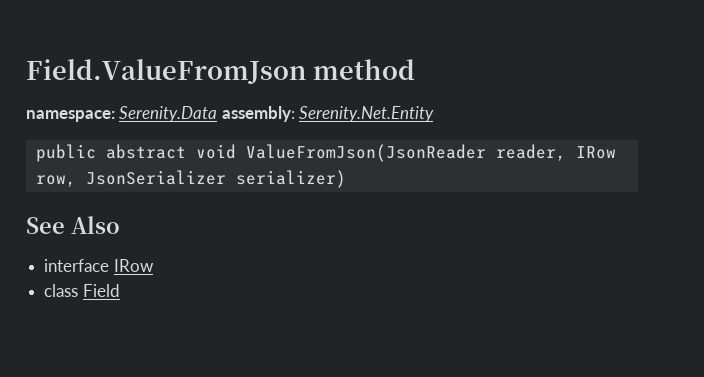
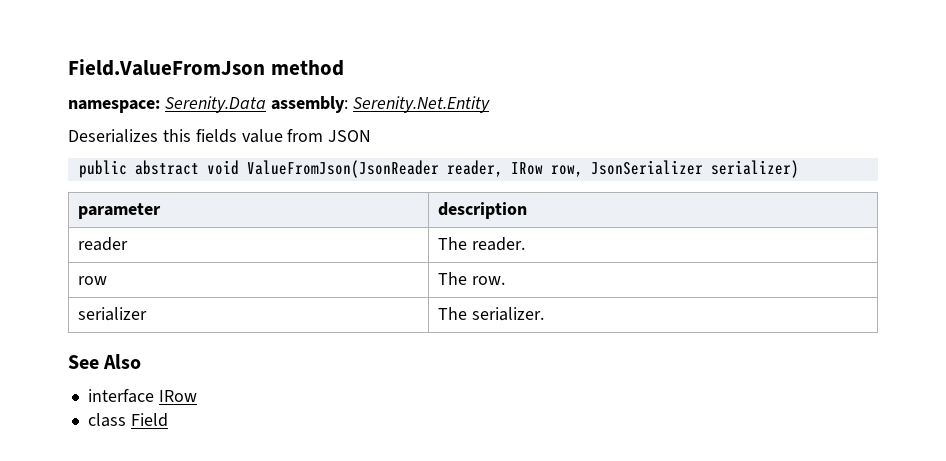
(435, 114) none -> [68,129,372,143] // Deserializes this fields value from JSON
(346, 179) none -> [78,203,162,219] [438,202,528,219] [78,237,129,251] [438,237,526,251] [78,276,108,285] [438,272,506,285] [78,307,148,321] [438,307,545,321] // parameter | description // reader | The reader. // row | The row. // serializer | The serializer.

